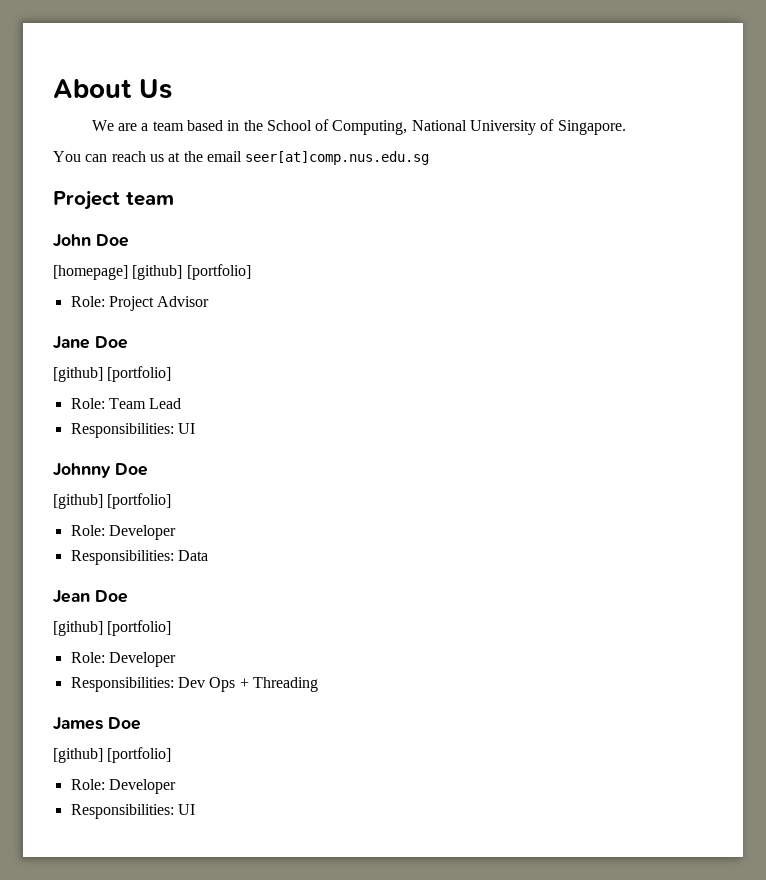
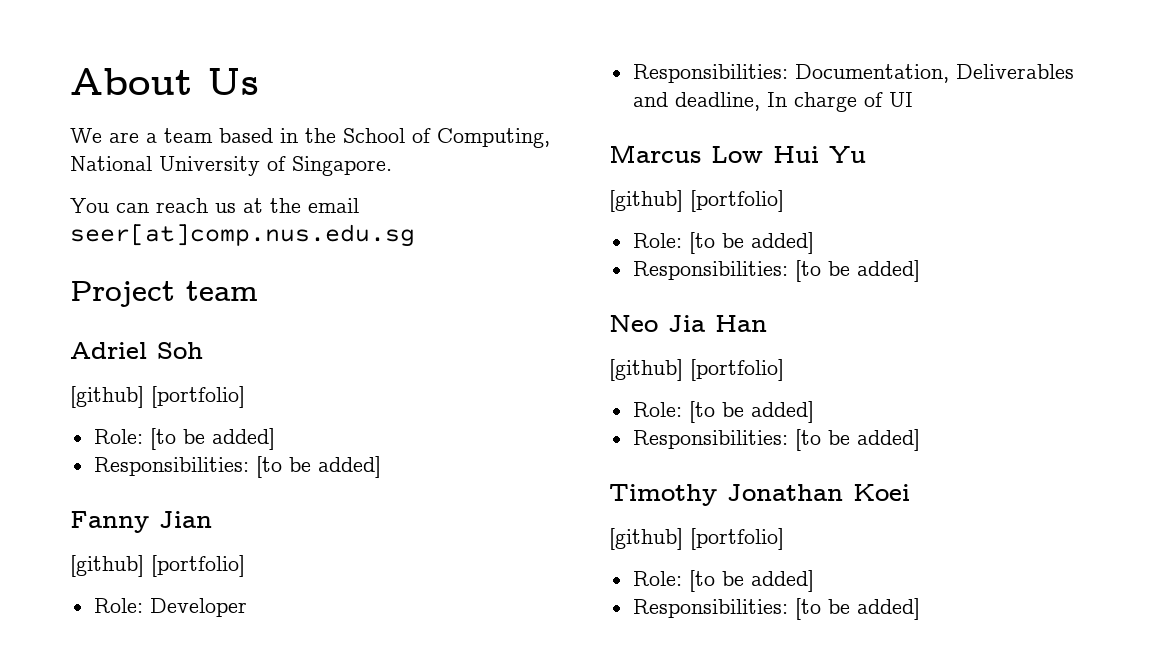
[53,234,129,247] [53,264,251,280] [70,296,210,311] [53,336,128,349] [53,366,172,382] [70,398,182,409] [70,423,195,438] [53,463,148,478] [53,493,172,509] [70,525,176,540] [70,550,208,565] [53,590,128,603] [53,620,172,636] [70,652,176,667] [70,677,318,692] [53,717,141,730] [53,747,172,763] [70,779,176,794] [70,804,195,819] John Doe // [homepage] [github] [portfolio] // Role: Project Advisor // Jane Doe // [github] [portfolio] // Role: Team Lead // Responsibilities: UI // Johnny Doe // [github] [portfolio] // Role: Developer // Responsibilities: Data // Jean Doe // [github] [portfolio] // Role: Developer // Responsibilities: Dev Ops + Threading // James Doe // [github] [portfolio] // Role: Developer // Responsibilities: UI -> [70,342,203,359] [70,386,245,408] [93,428,275,450] [93,456,381,478] [70,511,212,533] [70,555,245,577] [93,598,247,617] [632,64,1074,83] [632,92,913,112] [609,145,866,163] [609,190,784,212] [632,232,814,254] [632,260,920,282] [609,315,767,332] [609,359,784,381] [632,401,814,423] [632,429,920,451] [609,484,910,506] [609,528,784,550] [632,570,814,592] [632,598,920,620] Adriel Soh // [github] [portfolio] // Role: [to be added] // Responsibilities: [to be added] // Fanny Jian // [github] [portfolio] // Role: Developer // Responsibilities: Documentation, Deliverables and deadline, In charge of UI // Marcus Low Hui Yu // [github] [portfolio] // Role: [to be added] // Responsibilities: [to be added] // Neo Jia Han // [github] [portfolio] // Role: [to be added] // Responsibilities: [to be added] // Timothy Jonathan Koei // [github] [portfolio] // Role: [to be added] // Responsibilities: [to be added]

